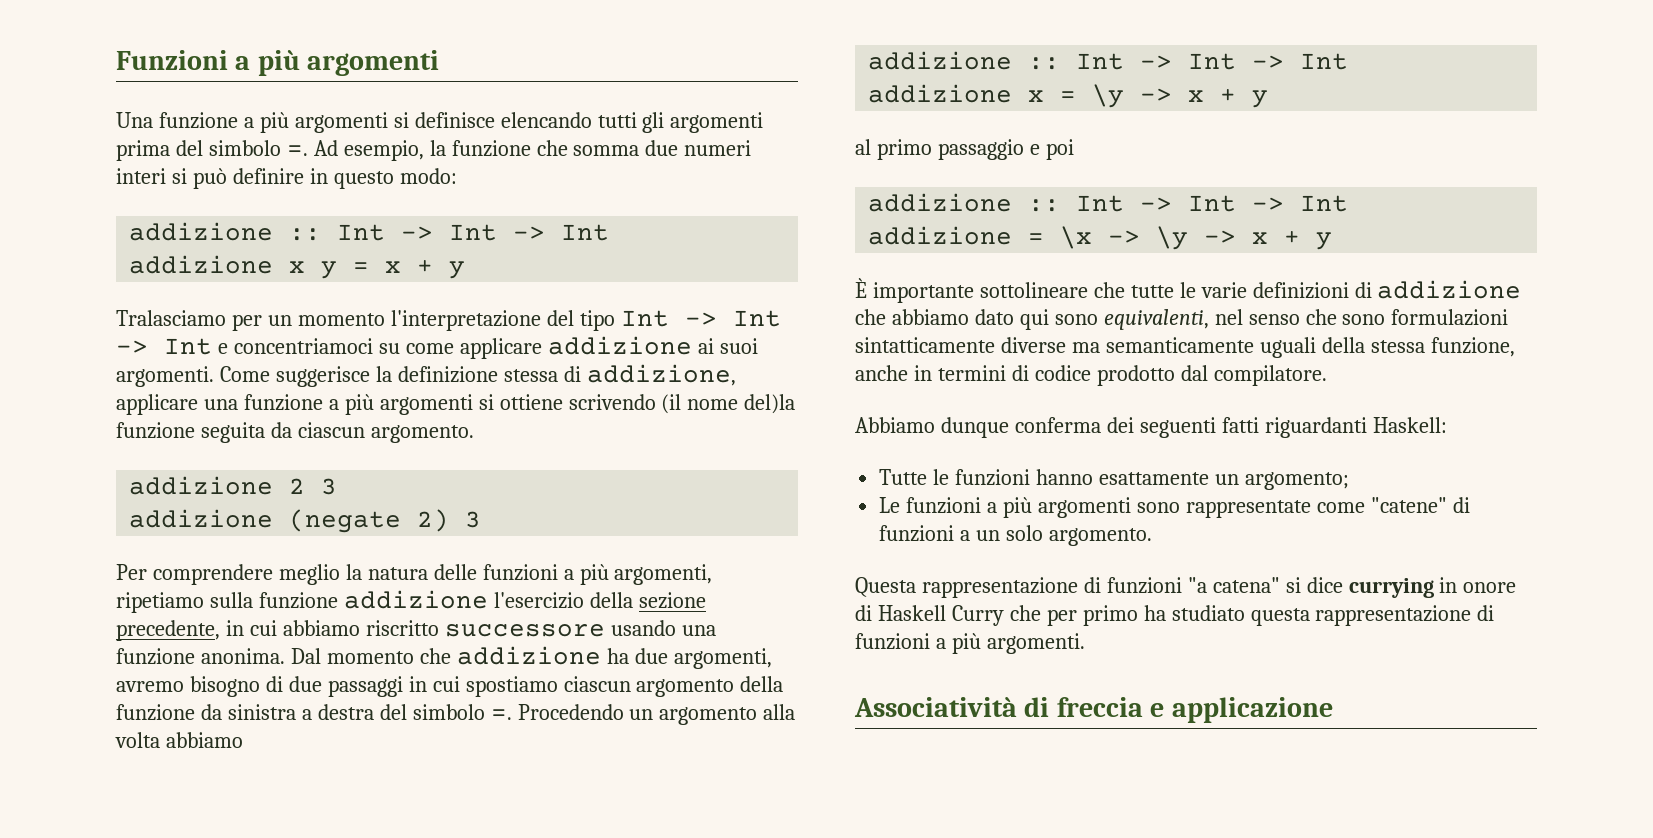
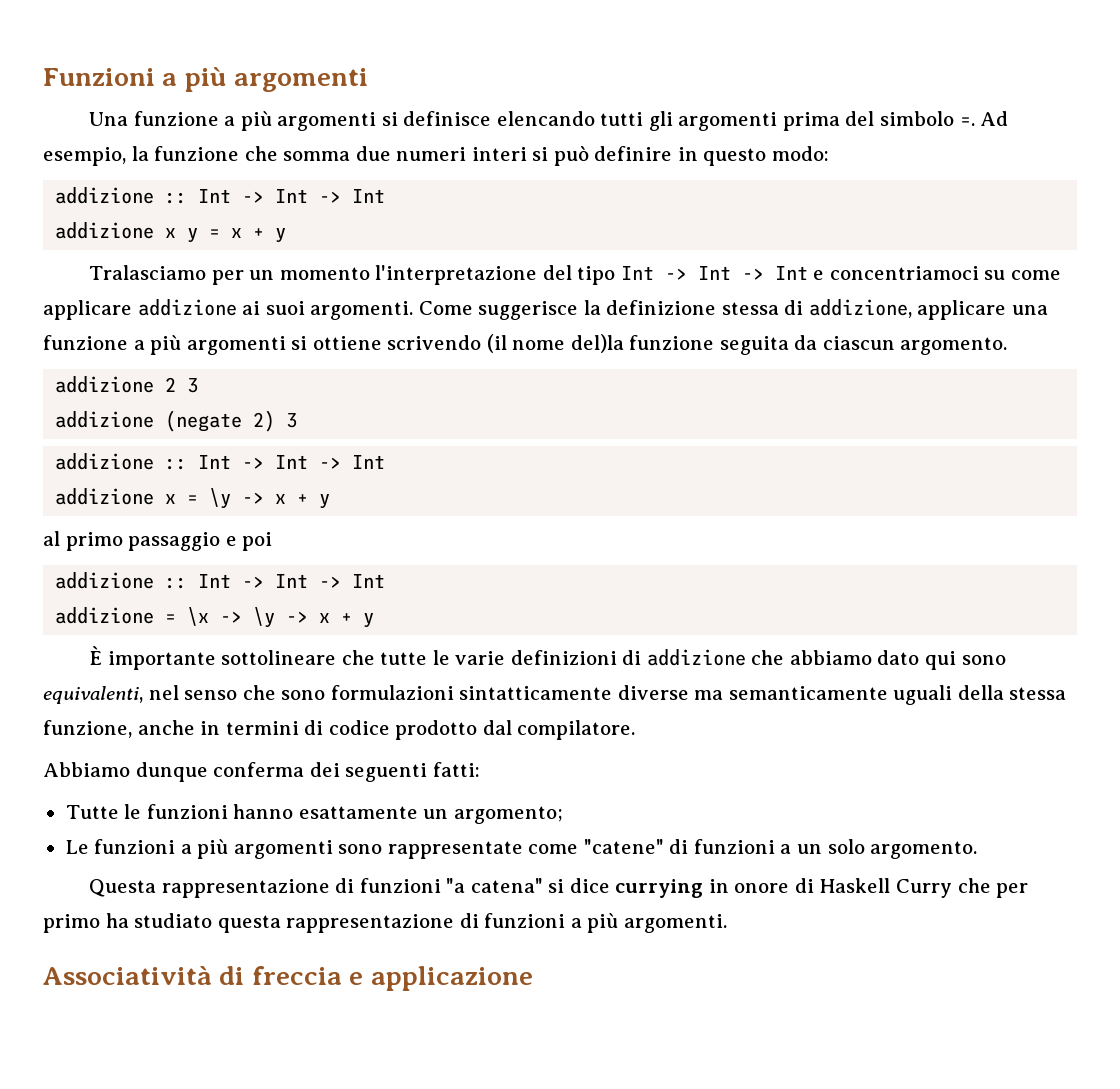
[116,564,713,585] [116,590,706,613] [116,620,716,641] [116,646,772,669] [116,676,784,697] [116,704,796,725] [115,732,243,748] // Per comprendere meglio la natura delle funzioni a più argomenti, ripetiamo sulla funzione addizione l'esercizio della sezione precedente, in cui abbiamo riscritto successore usando una funzione anonima. Dal momento che addizione ha due argomenti, avremo bisogno di due passaggi in cui spostiamo ciascun argomento della funzione da sinistra a destra del simbolo =. Procedendo un argomento alla volta abbiamo -> (298, 420) none
[1221,417,1447,438] fatti riguardanti Haskell: -> [432,762,480,777] fatti:

